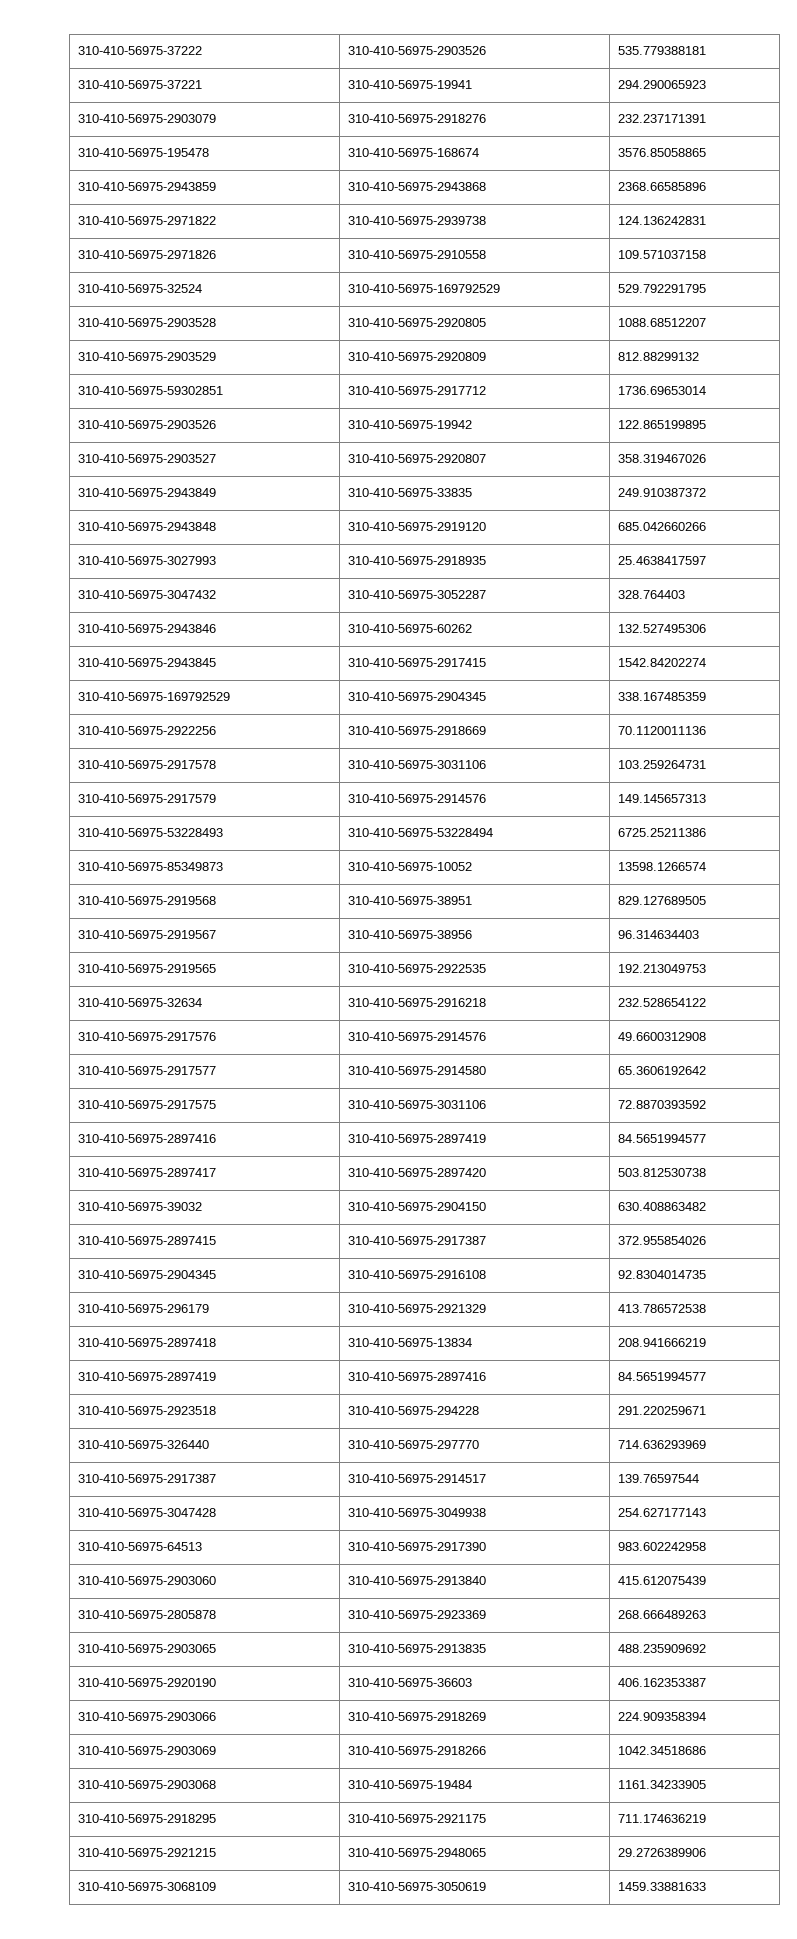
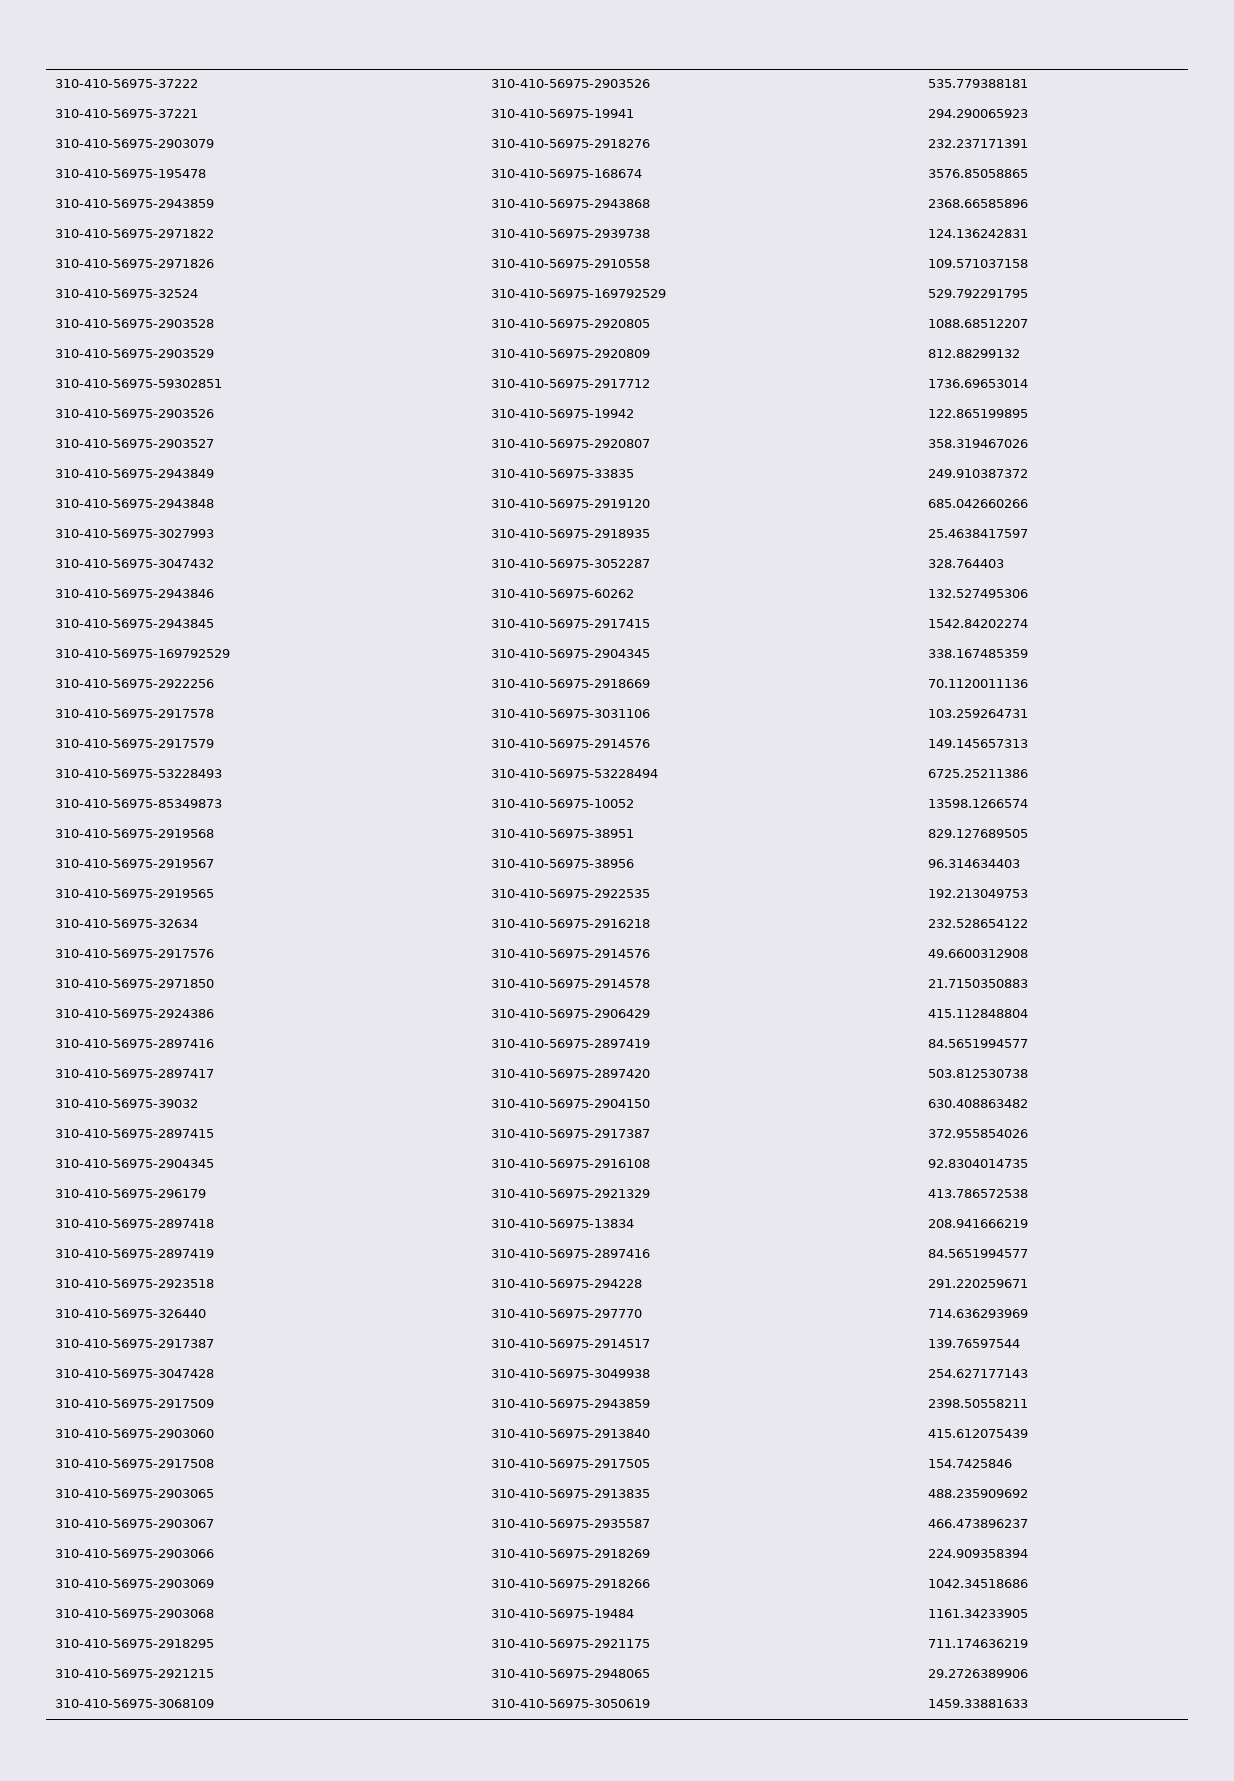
[78,1066,217,1075] [348,1066,487,1075] [618,1066,707,1075] [78,1100,217,1109] [348,1100,487,1109] [618,1100,707,1109] 310-410-56975-2917577 | 310-410-56975-2914580 | 65.3606192642 // 310-410-56975-2917575 | 310-410-56975-3031106 | 72.8870393592 -> [54,979,214,988] [490,979,650,988] [927,979,1028,988] [54,1009,214,1018] [490,1009,650,1018] [927,1009,1028,1018] 310-410-56975-2971850 | 310-410-56975-2914578 | 21.7150350883 // 310-410-56975-2924386 | 310-410-56975-2906429 | 415.112848804
[78,1542,203,1551] [348,1542,487,1551] [618,1542,707,1551] 310-410-56975-64513 | 310-410-56975-2917390 | 983.602242958 -> [54,1399,214,1408] [490,1399,650,1408] [927,1399,1028,1408] 310-410-56975-2917509 | 310-410-56975-2943859 | 2398.50558211
[78,1610,217,1619] [348,1610,487,1619] [618,1610,707,1619] 310-410-56975-2805878 | 310-410-56975-2923369 | 268.666489263 -> [54,1459,214,1468] [490,1459,650,1468] [927,1459,1012,1468] 310-410-56975-2917508 | 310-410-56975-2917505 | 154.7425846
[78,1678,217,1687] [348,1678,473,1687] [618,1678,707,1687] 310-410-56975-2920190 | 310-410-56975-36603 | 406.162353387 -> [54,1519,214,1528] [490,1519,650,1528] [927,1519,1028,1528] 310-410-56975-2903067 | 310-410-56975-2935587 | 466.473896237

